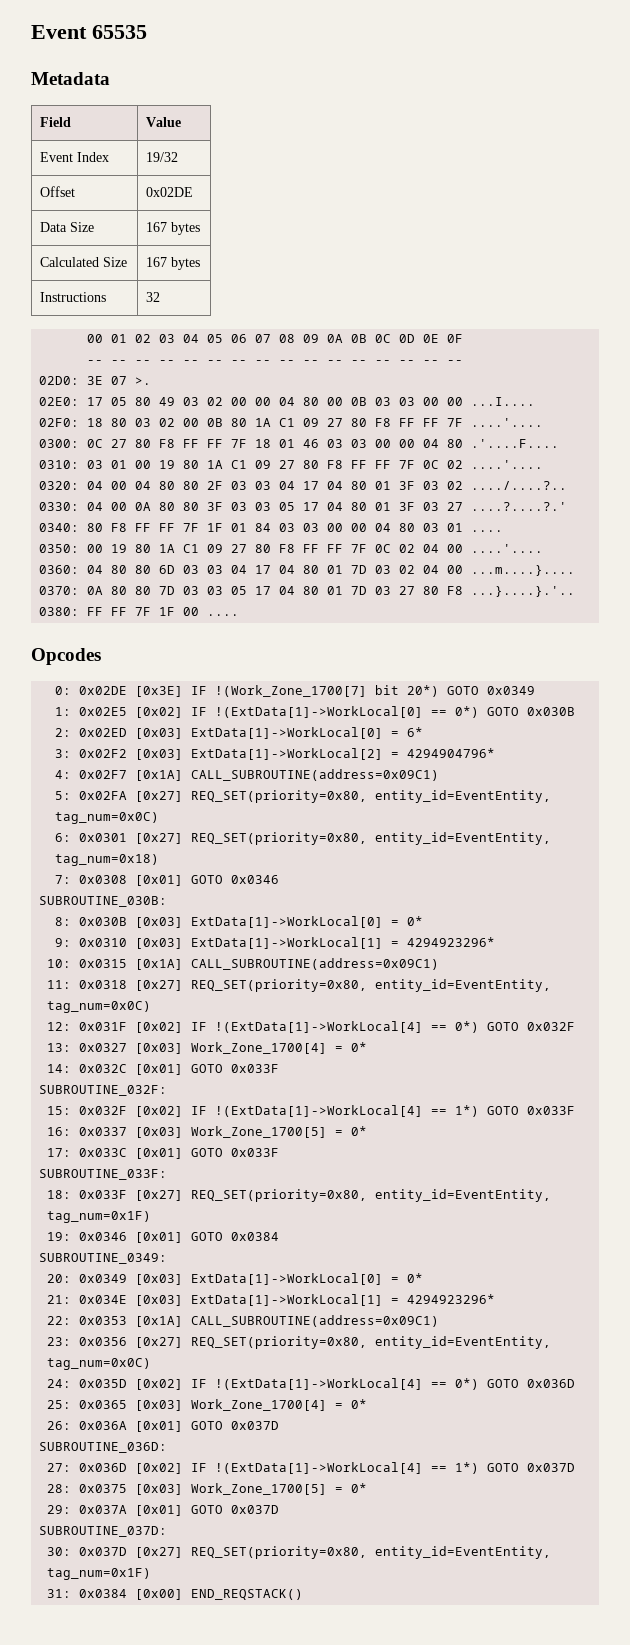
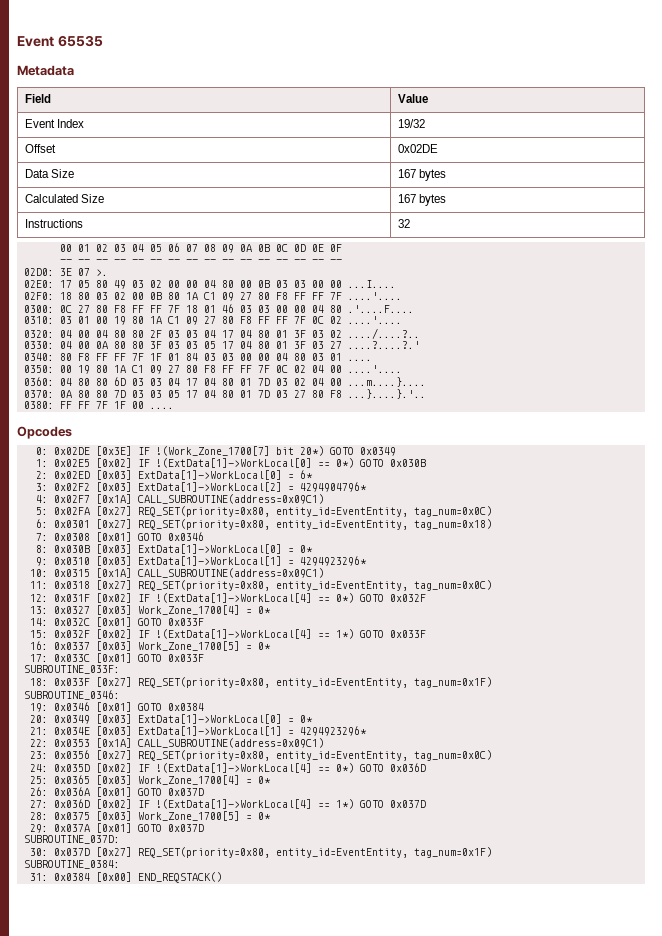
[39,896,168,907] // SUBROUTINE_030B: -> (204, 536) none
[39,1085,168,1096] // SUBROUTINE_032F: -> (204, 622) none
(152, 1217) none -> [23,690,120,700] // SUBROUTINE_0346:
[39,1253,168,1264] // SUBROUTINE_0349: -> (204, 707) none
[39,1442,168,1453] // SUBROUTINE_036D: -> (204, 792) none
(152, 1574) none -> [23,860,120,869] // SUBROUTINE_0384:

